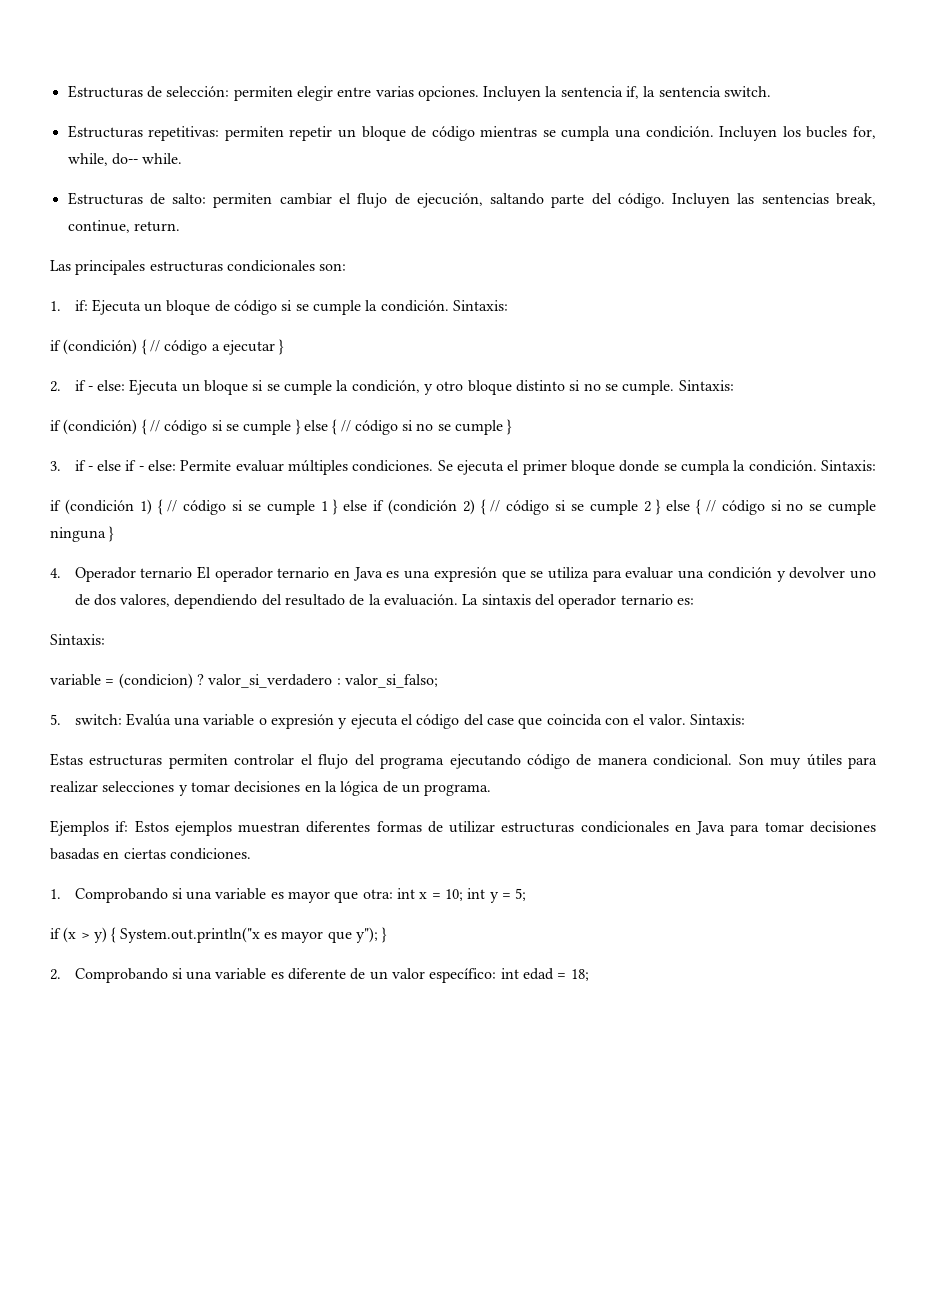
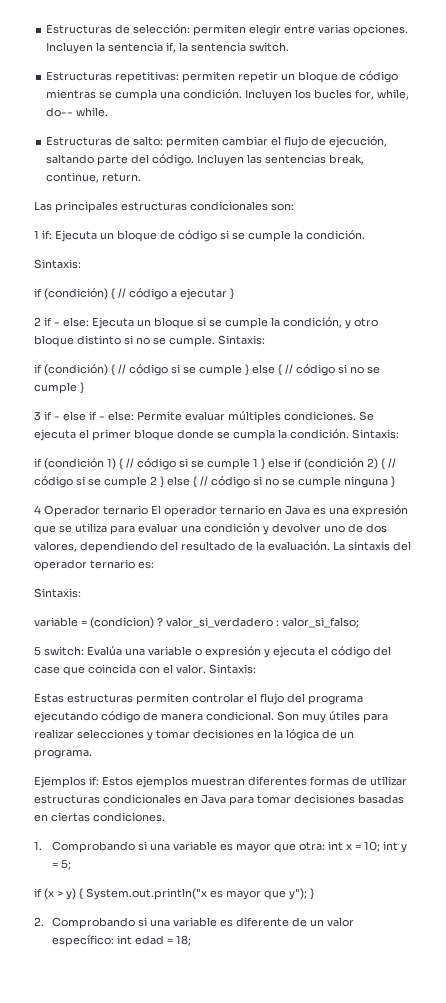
[50,301,61,311] 1. -> [34,230,39,239] 1
(449, 306) none -> (365, 235) //
[50,381,61,392] 2. -> [34,317,41,326] 2
[50,461,61,471] 3. -> [34,411,41,421] 3
[50,568,61,578] 4. -> [34,505,41,514] 4
[50,714,61,725] 5. -> [34,646,41,656] 5

